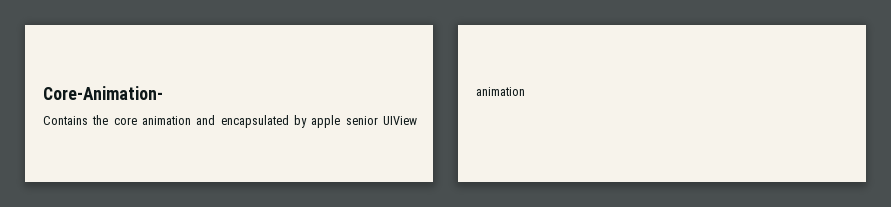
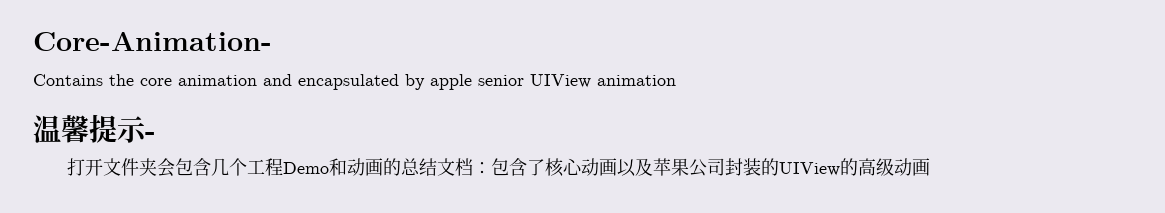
(525, 91) none -> [33,114,156,143] [67,158,931,177] // 温馨提示- // 打开文件夹会包含几个工程Demo和动画的总结文档：包含了核心动画以及苹果公司封装的UIView的高级动画

